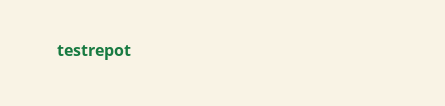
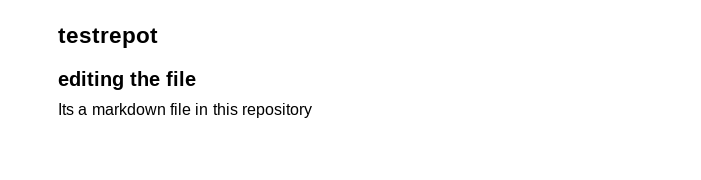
(131, 52) none -> [58,71,196,90] [58,103,312,118] // editing the file // Its a markdown file in this repository

